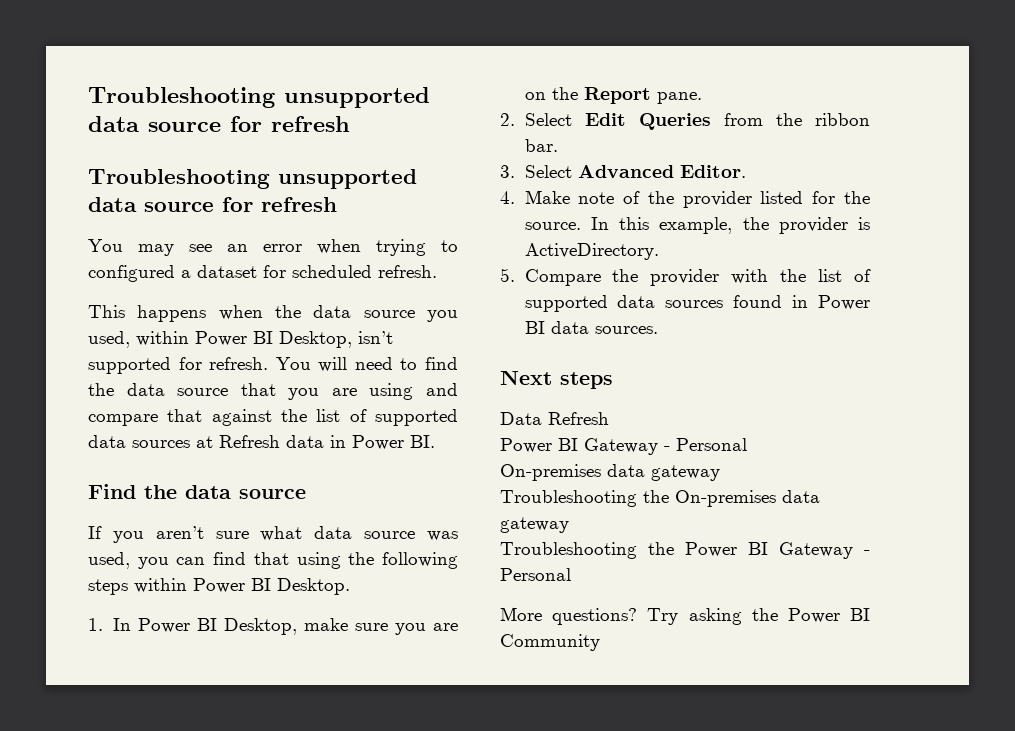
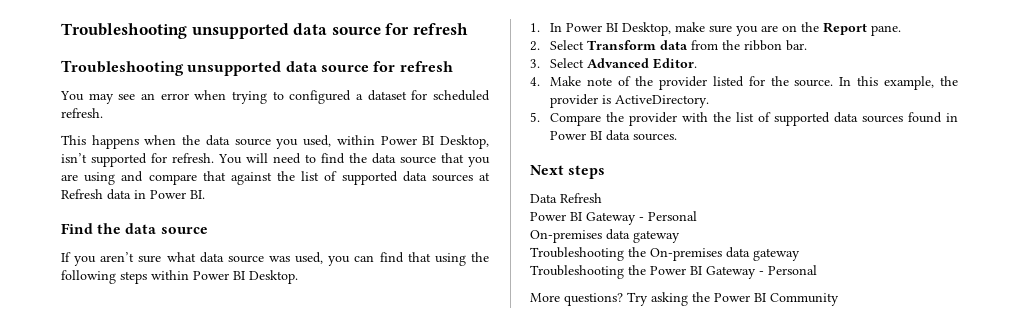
[584,113,711,130] Edit Queries -> [587,40,689,50] Transform data

